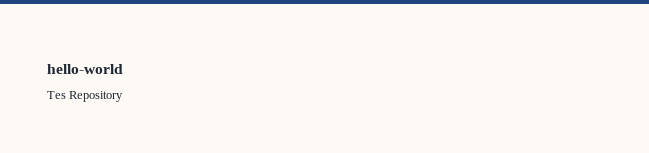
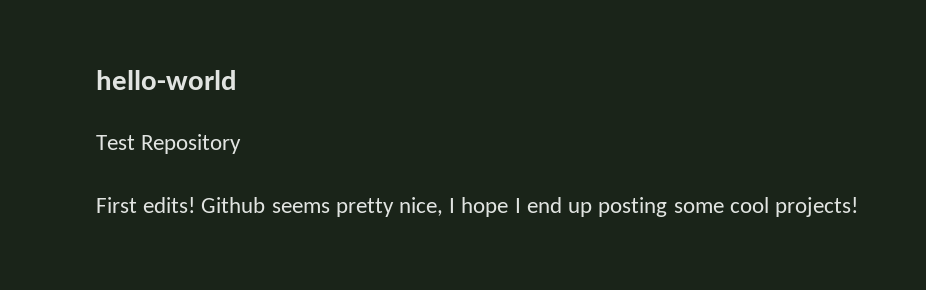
[47,91,66,99] Tes -> [96,135,135,150] Test
(124, 96) none -> [96,197,858,217] // First edits! Github seems pretty nice, I hope I end up posting some cool projects!

